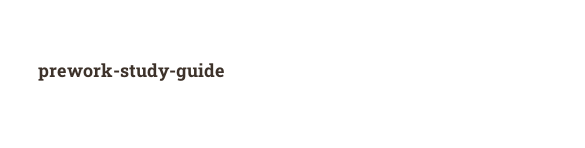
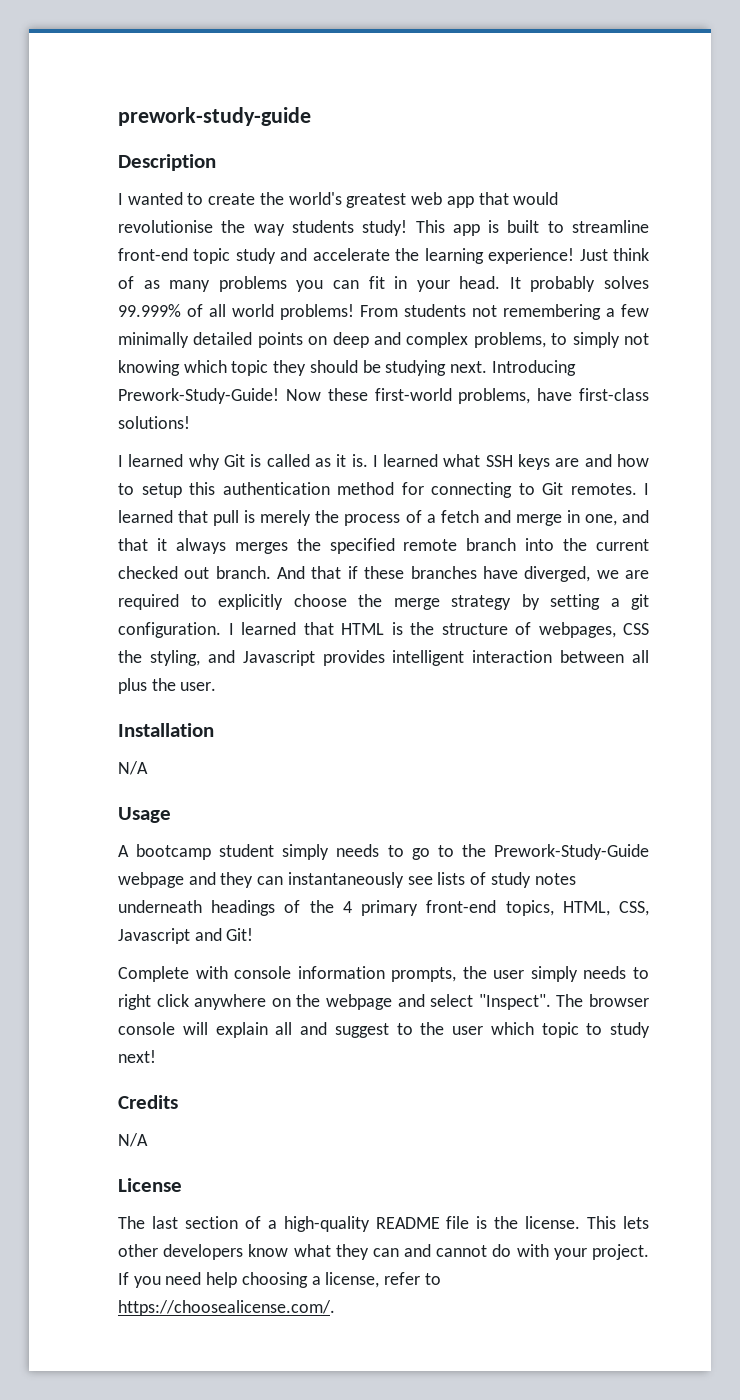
(225, 72) none -> [118,154,216,171] [118,192,559,208] [118,220,650,236] [118,248,650,264] [118,276,649,292] [118,304,649,320] [118,332,649,348] [118,360,576,376] [118,388,649,404] [118,416,190,429] [118,454,649,470] [118,482,649,498] [118,510,649,526] [118,538,649,554] [118,566,650,582] [118,594,649,610] [118,622,649,638] [118,650,649,666] [118,678,217,694] [118,723,214,737] [118,761,148,775] [118,807,171,823] [118,844,649,860] [118,872,576,888] [118,900,649,916] [118,928,254,944] [118,966,649,982] [118,994,650,1010] [118,1022,650,1038] [118,1050,156,1063] [118,1095,178,1109] [118,1133,148,1147] [118,1178,182,1192] [118,1216,650,1232] [118,1244,649,1260] [118,1272,441,1288] [118,1300,335,1316] // Description // I wanted to create the world's greatest web app that would revolutionise the way students study! This app is built to streamline front-end topic study and accelerate the learning experience! Just think of as many problems you can fit in your head. It probably solves 99.999% of all world problems! From students not remembering a few minimally detailed points on deep and complex problems, to simply not knowing which topic they should be studying next. Introducing Prework-Study-Guide! Now these first-world problems, have first-class solutions! // I learned why Git is called as it is. I learned what SSH keys are and how to setup this authentication method for connecting to Git remotes. I learned that pull is merely the process of a fetch and merge in one, and that it always merges the specified remote branch into the current checked out branch. And that if these branches have diverged, we are required to explicitly choose the merge strategy by setting a git configuration. I learned that HTML is the structure of webpages, CSS the styling, and Javascript provides intelligent interaction between all plus the user. // Installation // N/A // Usage // A bootcamp student simply needs to go to the Prework-Study-Guide webpage and they can instantaneously see lists of study notes underneath headings of the 4 primary front-end topics, HTML, CSS, Javascript and Git! // Complete with console information prompts, the user simply needs to right click anywhere on the webpage and select "Inspect". The browser console will explain all and suggest to the user which topic to study next! // Credits // N/A // License // The last section of a high-quality README file is the license. This lets other developers know what they can and cannot do with your project. If you need help choosing a license, refer to https://choosealicense.com/.

